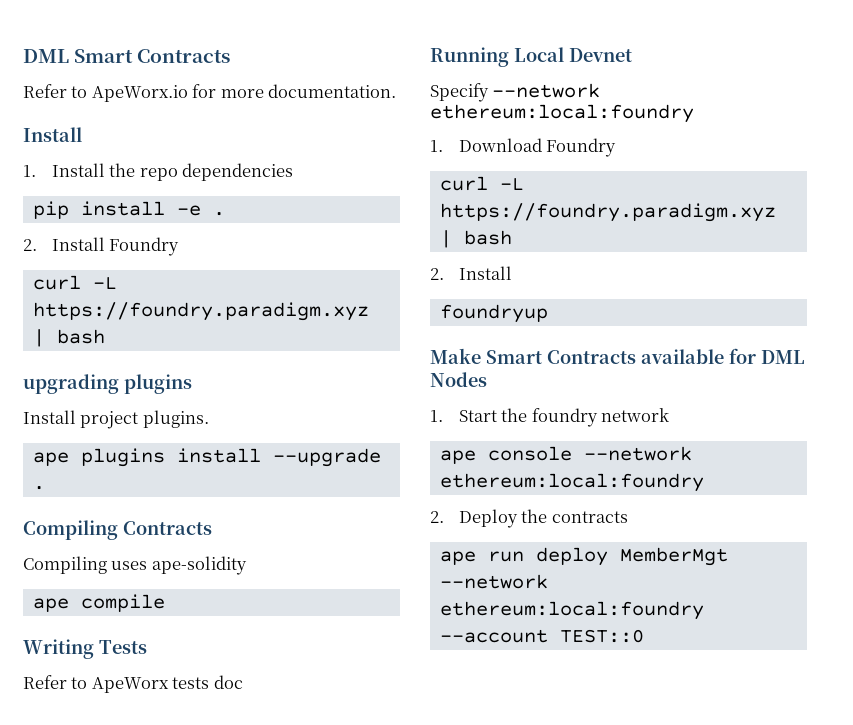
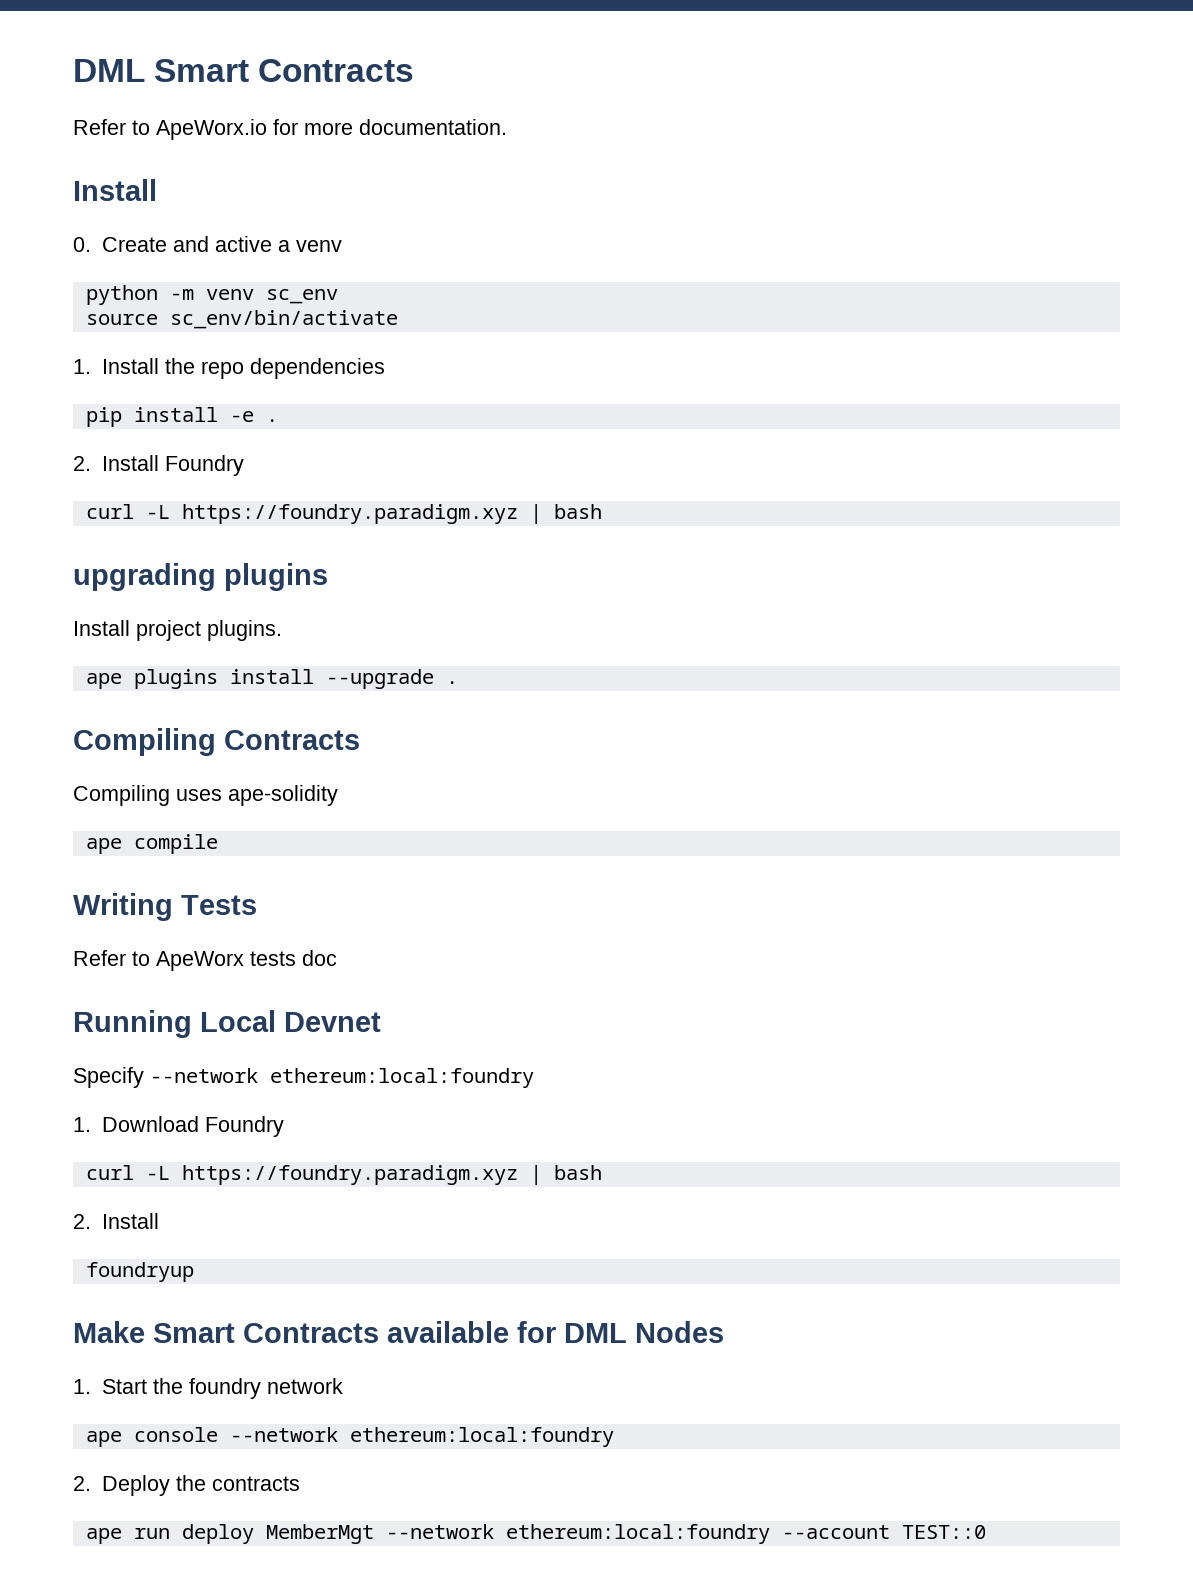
(82, 134) none -> [73,236,343,252] [85,285,338,305] [85,310,398,329] // 0. Create and active a venv // python -m venv sc_env // source sc_env/bin/activate

